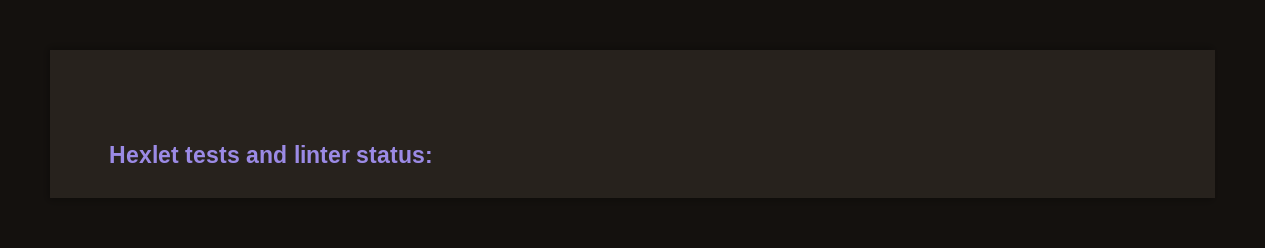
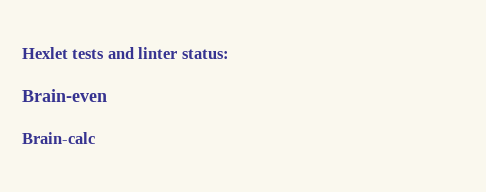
(433, 155) none -> [22,89,107,102] [22,132,95,144] // Brain-even // Brain-calc

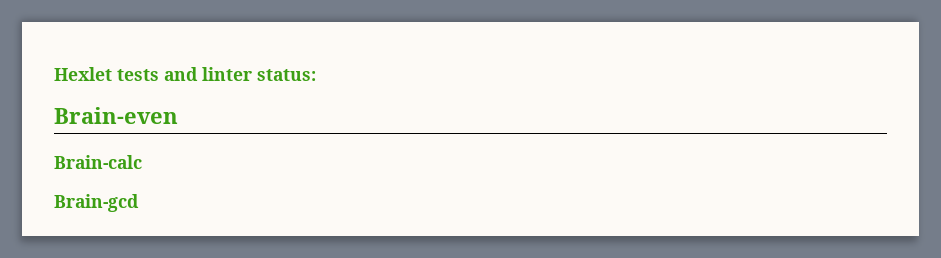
(95, 138) none -> [54,194,139,212] // Brain-gcd

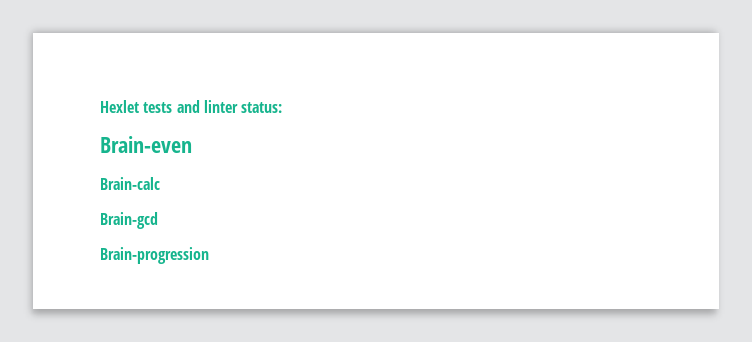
(139, 203) none -> [100,247,209,264] // Brain-progression

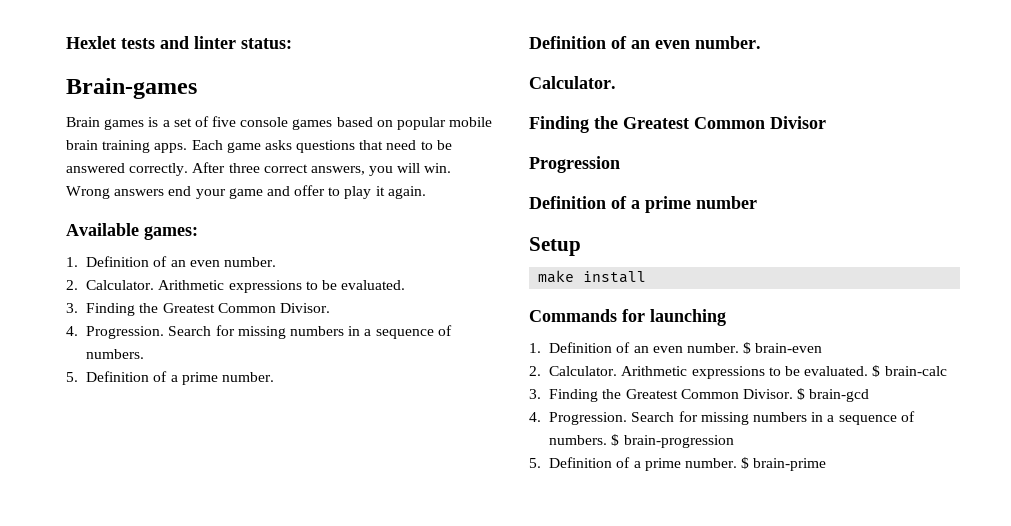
[100,136,192,153] [100,177,160,190] [100,212,158,229] [100,247,209,264] Brain-even // Brain-calc // Brain-gcd // Brain-progression -> [66,78,197,99] [66,116,493,130] [66,140,452,153] [66,162,452,176] [66,185,426,199] [66,223,198,240] [66,256,277,267] [66,280,406,293] [66,303,331,316] [66,325,452,339] [86,349,145,359] [66,371,275,385] [529,36,761,49] [529,76,616,89] [529,116,826,133] [529,156,620,173] [529,196,757,213] [529,237,581,256] [538,270,647,283] [529,309,726,326] [529,342,823,354] [529,365,947,379] [529,388,870,402] [529,411,915,425] [549,434,734,448] [529,457,827,471] Brain-games // Brain games is a set of five console games based on popular mobile brain training apps. Each game asks questions that need to be answered correctly. After three correct answers, you will win. Wrong answers end your game and offer to play it again. // Available games: // 1. Definition of an even number. // 2. Calculator. Arithmetic expressions to be evaluated. // 3. Finding the Greatest Common Divisor. // 4. Progression. Search for missing numbers in a sequence of numbers. // 5. Definition of a prime number. // Definition of an even number. // Calculator. // Finding the Greatest Common Divisor // Progression // Definition of a prime number // Setup // make install // Commands for launching // 1. Definition of an even number. $ brain-even // 2. Calculator. Arithmetic expressions to be evaluated. $ brain-calc // 3. Finding the Greatest Common Divisor. $ brain-gcd // 4. Progression. Search for missing numbers in a sequence of numbers. $ brain-progression // 5. Definition of a prime number. $ brain-prime

